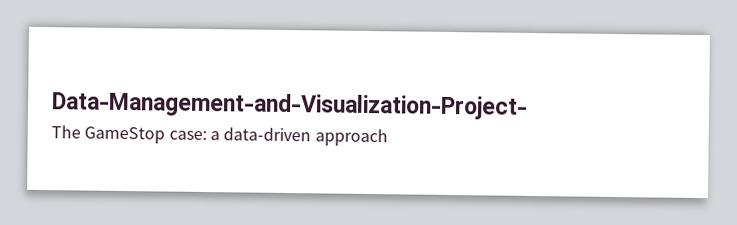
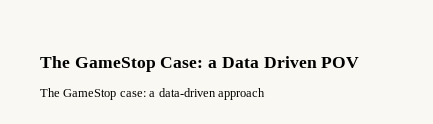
[51,91,528,120] Data-Management-and-Visualization-Project- -> [40,56,360,72] The GameStop Case: a Data Driven POV

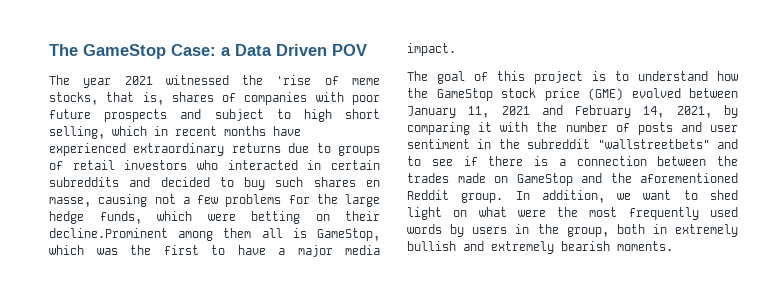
[63,88,265,100] GameStop case: a data-driven approach -> [83,75,380,88] [49,92,380,105] [49,109,380,122] [49,126,301,139] [49,143,380,156] [49,160,380,170] [49,177,380,190] [49,194,380,207] [49,211,380,224] [49,228,380,241] [49,245,380,257] [407,43,456,56] [407,71,738,84] [407,88,738,101] [407,105,738,118] [407,122,738,135] [407,139,738,149] [407,156,738,166] [407,173,738,186] [407,190,738,203] [407,207,738,220] [407,224,738,237] [407,241,673,254] year 2021 witnessed the 'rise of meme stocks, that is, shares of companies with poor future prospects and subject to high short selling, which in recent months have experienced extraordinary returns due to groups of retail investors who interacted in certain subreddits and decided to buy such shares en masse, causing not a few problems for the large hedge funds, which were betting on their decline.Prominent among them all is GameStop, which was the first to have a major media impact. // The goal of this project is to understand how the GameStop stock price (GME) evolved between January 11, 2021 and February 14, 2021, by comparing it with the number of posts and user sentiment in the subreddit "wallstreetbets" and to see if there is a connection between the trades made on GameStop and the aforementioned Reddit group. In addition, we want to shed light on what were the most frequently used words by users in the group, both in extremely bullish and extremely bearish moments.

